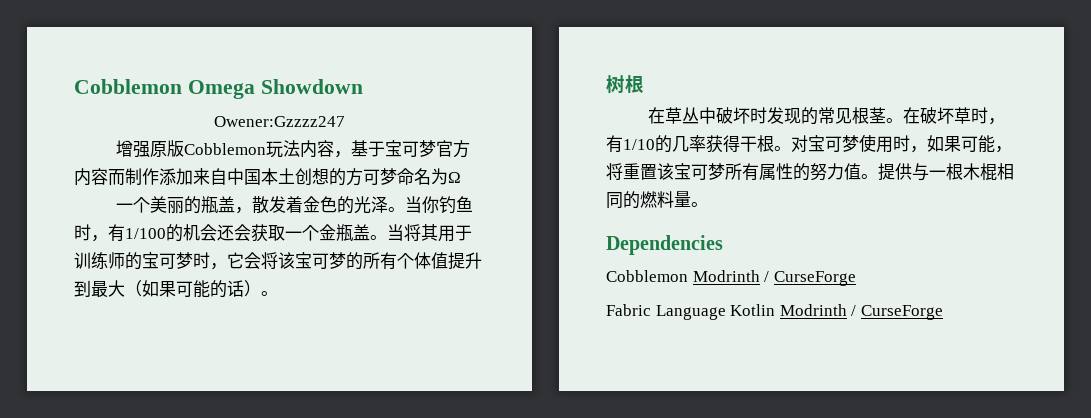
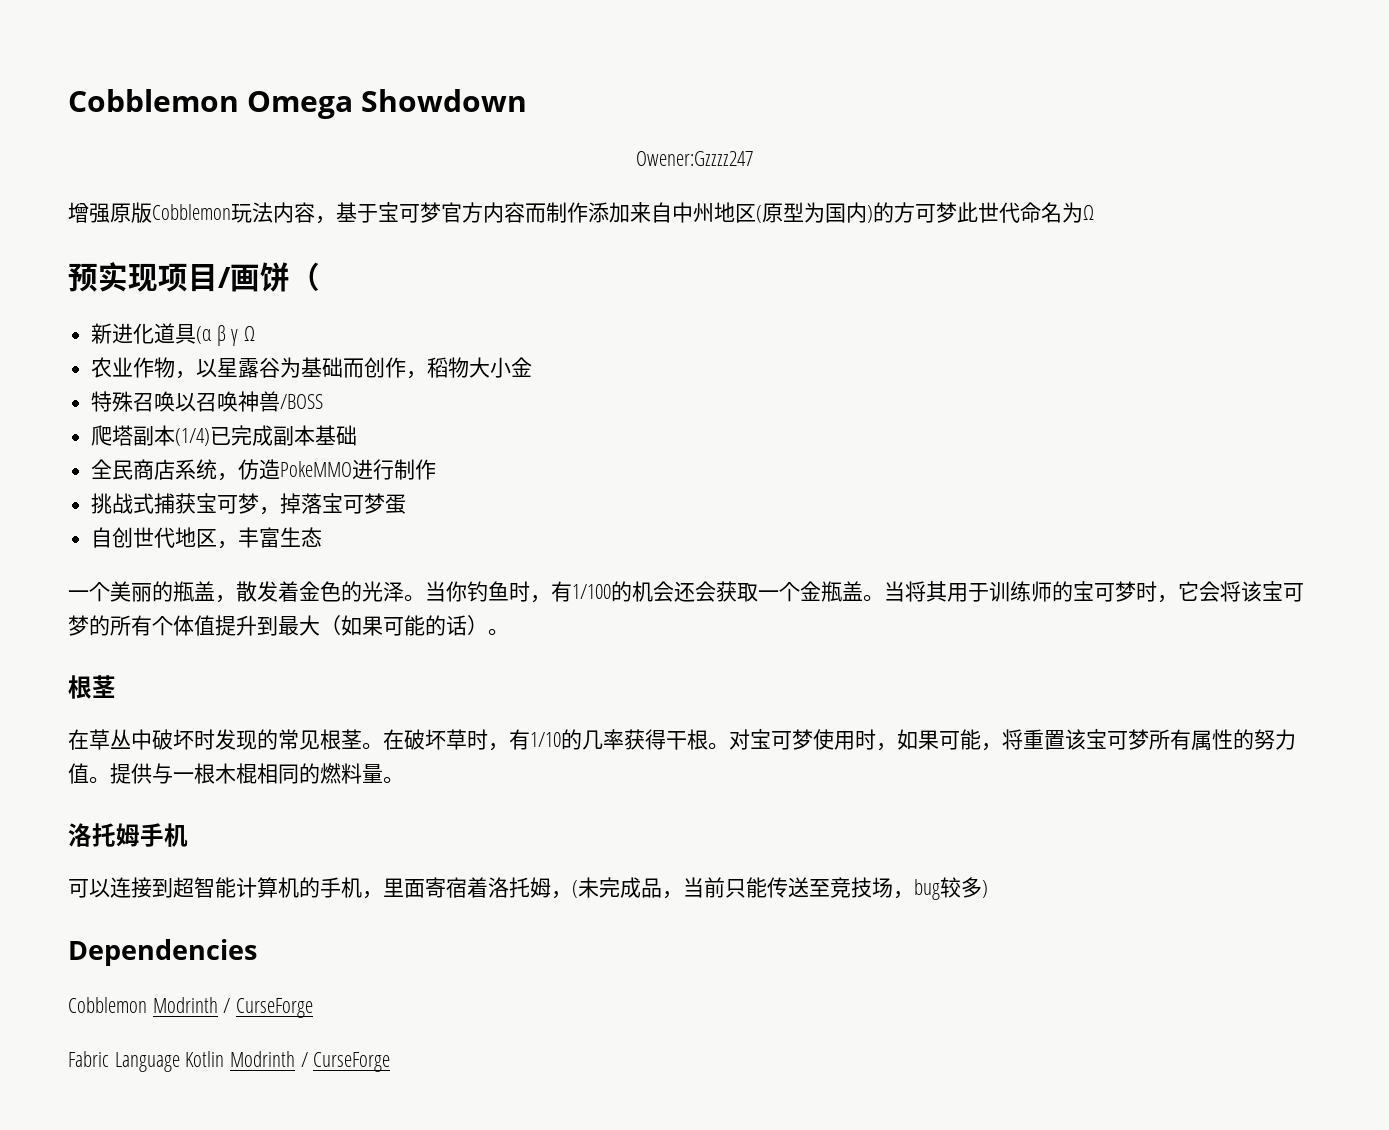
[244,168,329,186] 国本土创想 -> [693,202,873,223] 州地区(原型为国内)
(397, 176) none -> [957,202,1020,223] 此世代
(461, 177) none -> [68,262,320,292] [91,323,256,346] [91,357,533,379] [91,391,324,412] [91,425,358,446] [91,459,437,481] [91,493,407,515] [91,527,323,549] // 预实现项目/画饼（ // 新进化道具(α β γ Ω // 农业作物，以星露谷为基础而创作，稻物大小金 // 特殊召唤以召唤神兽/BOSS // 爬塔副本(1/4)已完成副本基础 // 全民商店系统，仿造PokeMMO进行制作 // 挑战式捕获宝可梦，掉落宝可梦蛋 // 自创世代地区，丰富生态
[606,75,644,94] 树根 -> [68,675,116,699] 根茎
(708, 204) none -> [68,823,188,847] [68,877,988,900] // 洛托姆手机 // 可以连接到超智能计算机的手机，里面寄宿着洛托姆，(未完成品，当前只能传送至竞技场，bug较多)

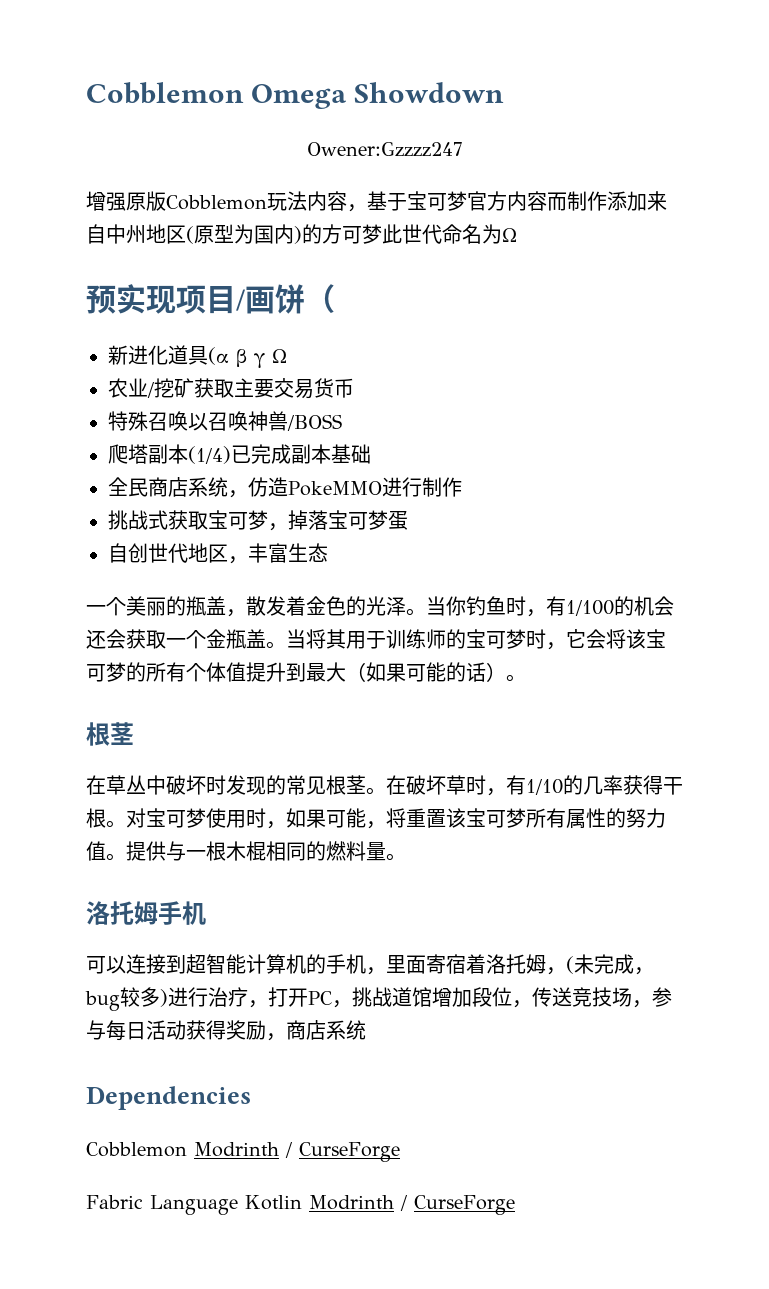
[133,357,533,379] 作物，以星露谷为基础而创作，稻物大小金 -> [147,378,354,399] /挖矿获取主要交易货币
[154,493,197,514] 捕获 -> [168,510,208,530] 获取
[641,877,988,900] 品，当前只能传送至竞技场，bug较多) -> [634,967,654,975] [85,987,672,1011] [86,1020,366,1041] ，bug较多)进行治疗，打开PC，挑战道馆增加段位，传送竞技场，参与每日活动获得奖励，商店系统

